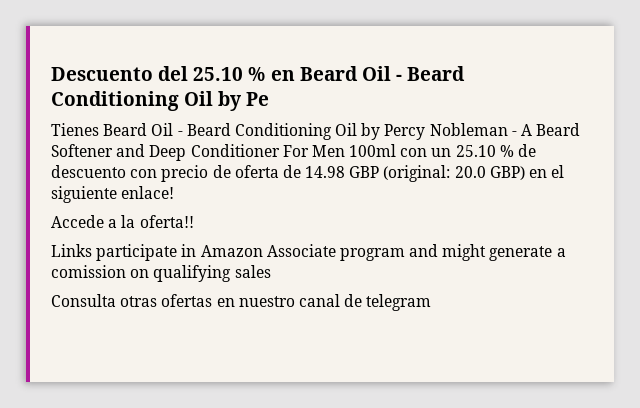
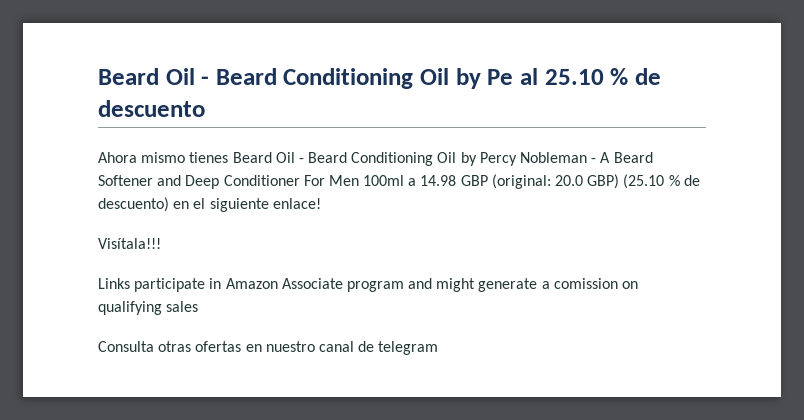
[51,66,295,81] Descuento del 25.10 % en -> (98, 76) none
[51,123,99,136] // Tienes -> [519,68,661,85] [98,100,205,117] [98,152,229,163] al 25.10 % de descuento // Ahora mismo tienes
[400,144,537,157] [51,165,301,182] con un 25.10 % de descuento con precio de oferta de -> [408,178,417,186] a
(525, 173) none -> [623,174,700,189] [98,197,169,212] (25.10 % de descuento)
[51,215,194,228] Accede a la oferta!! -> [98,238,161,249] Visítala!!!

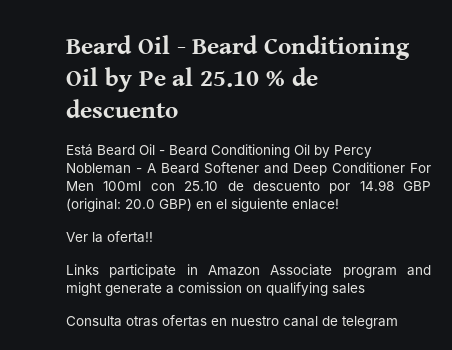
[98,152,229,163] Ahora mismo tienes -> [66,144,93,156] Está
[408,178,417,186] a -> [150,181,351,194] con 25.10 de descuento por
[623,174,700,189] [98,197,169,212] (25.10 % de descuento) -> (192, 204) none
[98,238,161,249] Visítala!!! -> [66,231,153,243] Ver la oferta!!

